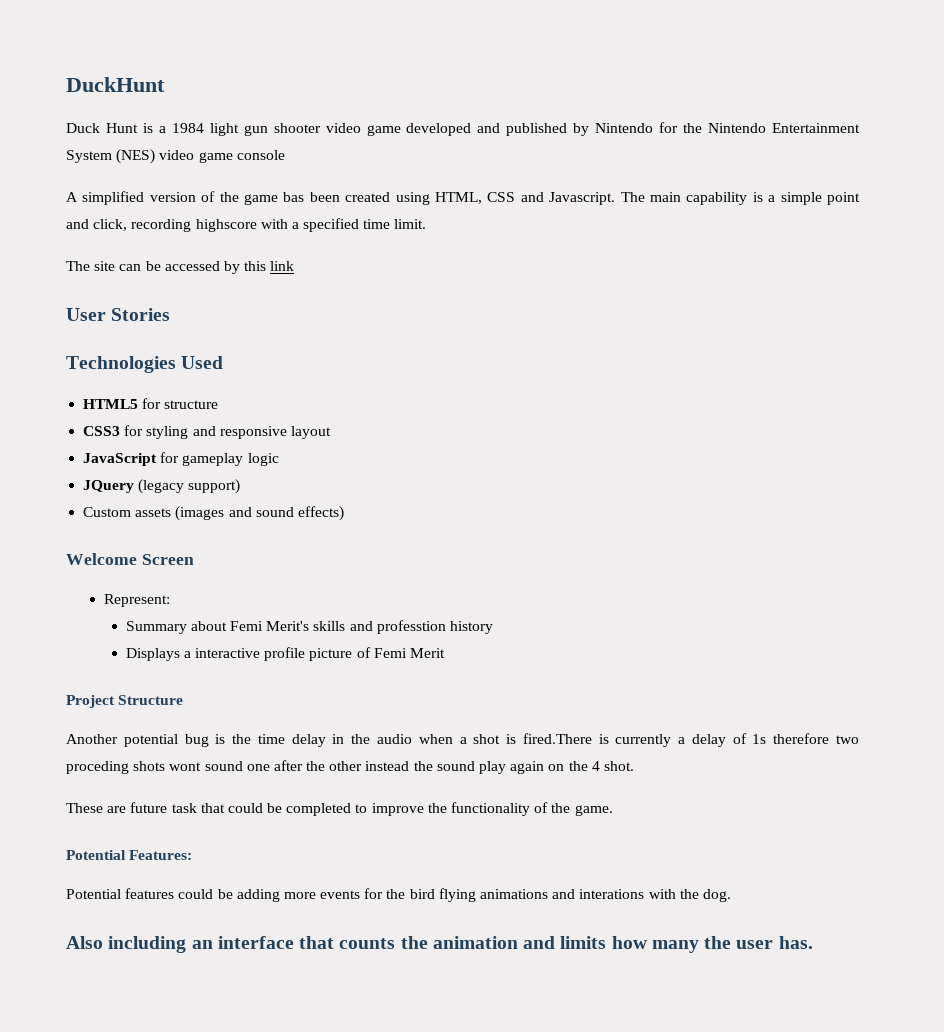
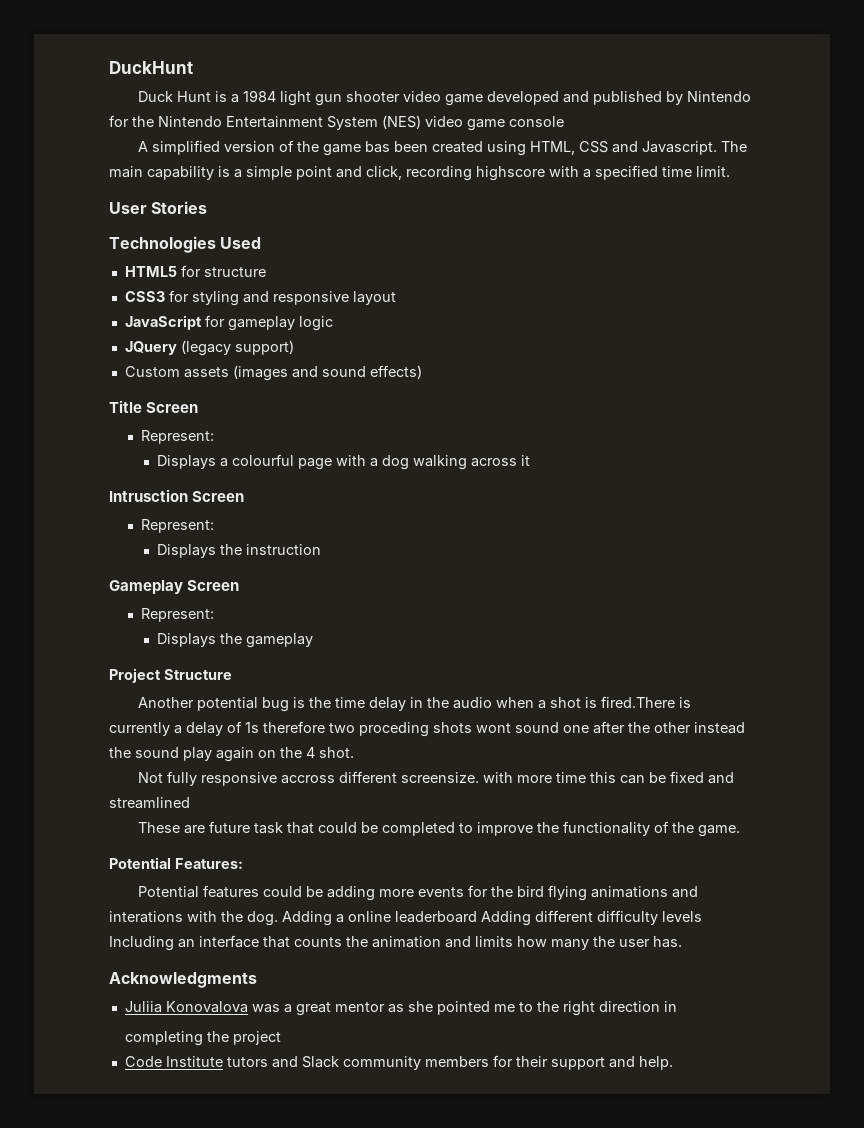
[66,261,295,274] // The site can be accessed by this link -> (730, 171) none
[66,553,194,565] [104,594,171,607] [125,620,493,634] [125,647,445,661] Welcome Screen // Represent: // Summary about Femi Merit's skills and professtion history // Displays a interactive profile picture of Femi Merit -> [109,400,199,413] [141,430,215,444] [157,454,531,470] [109,489,245,502] [141,519,215,533] [157,544,322,558] [109,580,240,594] [141,608,215,622] [157,633,314,648] Title Screen // Represent: // Displays a colourful page with a dog walking across it // Intrusction Screen // Represent: // Displays the instruction // Gameplay Screen // Represent: // Displays the gameplay
(634, 766) none -> [137,771,734,786] [109,797,190,809] // Not fully responsive accross different screensize. with more time this can be fixed and streamlined
[66,936,187,953] // Also including -> [282,910,702,926] [109,936,174,951] Adding a online leaderboard Adding different difficulty levels Including
(813, 942) none -> [109,972,257,988] [124,1001,677,1016] [125,1031,282,1046] [124,1055,673,1070] // Acknowledgments // Juliia Konovalova was a great mentor as she pointed me to the right direction in // completing the project // Code Institute tutors and Slack community members for their support and help.

